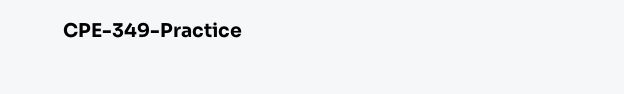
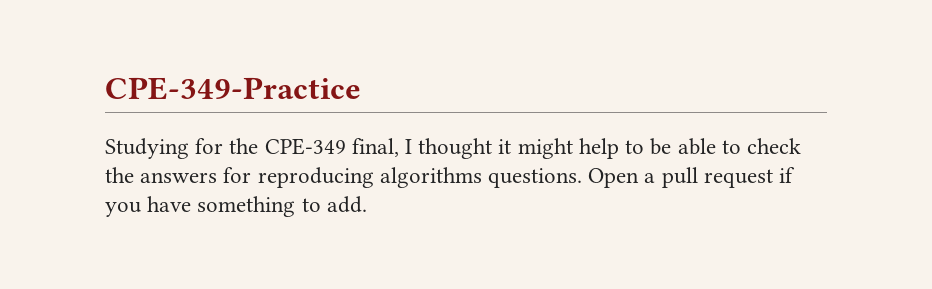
(242, 30) none -> [105,138,801,159] [105,167,796,188] [105,196,367,217] // Studying for the CPE-349 final, I thought it might help to be able to check the answers for reproducing algorithms questions. Open a pull request if you have something to add.

